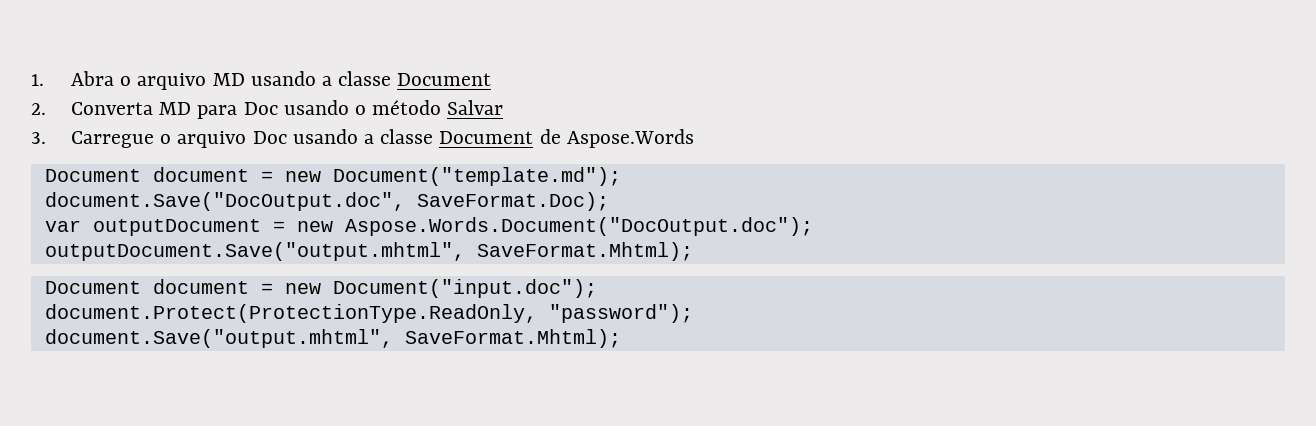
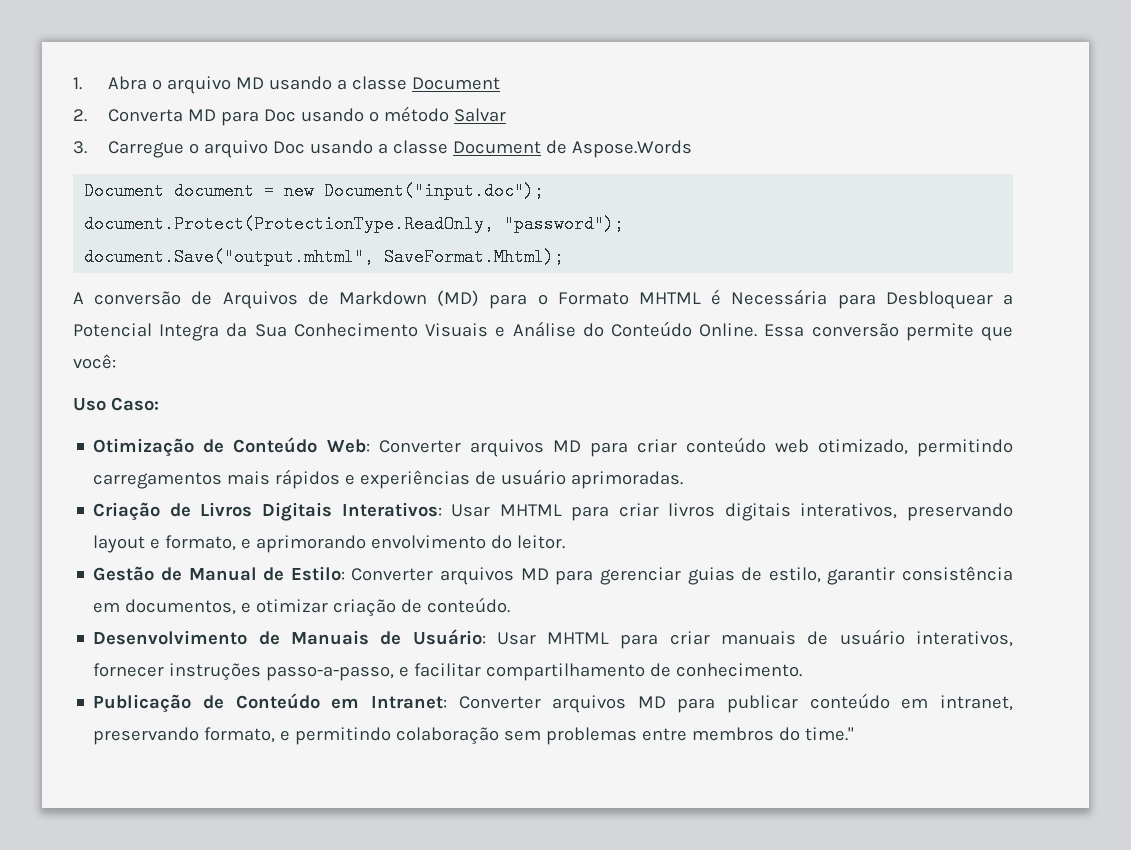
[44,167,621,186] [44,192,609,211] [44,217,813,236] [44,242,693,261] // Document document = new Document("template.md"); // document.Save("DocOutput.doc", SaveFormat.Doc); // var outputDocument = new Aspose.Words.Document("DocOutput.doc"); // outputDocument.Save("output.mhtml", SaveFormat.Mhtml); -> (692, 149) none
(621, 338) none -> [73,289,1014,309] [73,321,1013,341] [73,354,116,369] [73,397,159,411] [93,437,1013,457] [93,469,684,489] [93,502,1014,521] [93,535,566,553] [93,566,1013,585] [93,597,511,617] [93,629,1013,649] [93,663,803,681] [93,693,1014,713] [93,727,855,745] // A conversão de Arquivos de Markdown (MD) para o Formato MHTML é Necessária para Desbloquear a Potencial Integra da Sua Conhecimento Visuais e Análise do Conteúdo Online. Essa conversão permite que você: // Uso Caso: // Otimização de Conteúdo Web: Converter arquivos MD para criar conteúdo web otimizado, permitindo carregamentos mais rápidos e experiências de usuário aprimoradas. // Criação de Livros Digitais Interativos: Usar MHTML para criar livros digitais interativos, preservando layout e formato, e aprimorando envolvimento do leitor. // Gestão de Manual de Estilo: Converter arquivos MD para gerenciar guias de estilo, garantir consistência em documentos, e otimizar criação de conteúdo. // Desenvolvimento de Manuais de Usuário: Usar MHTML para criar manuais de usuário interativos, fornecer instruções passo-a-passo, e facilitar compartilhamento de conhecimento. // Publicação de Conteúdo em Intranet: Converter arquivos MD para publicar conteúdo em intranet, preservando formato, e permitindo colaboração sem problemas entre membros do time."

